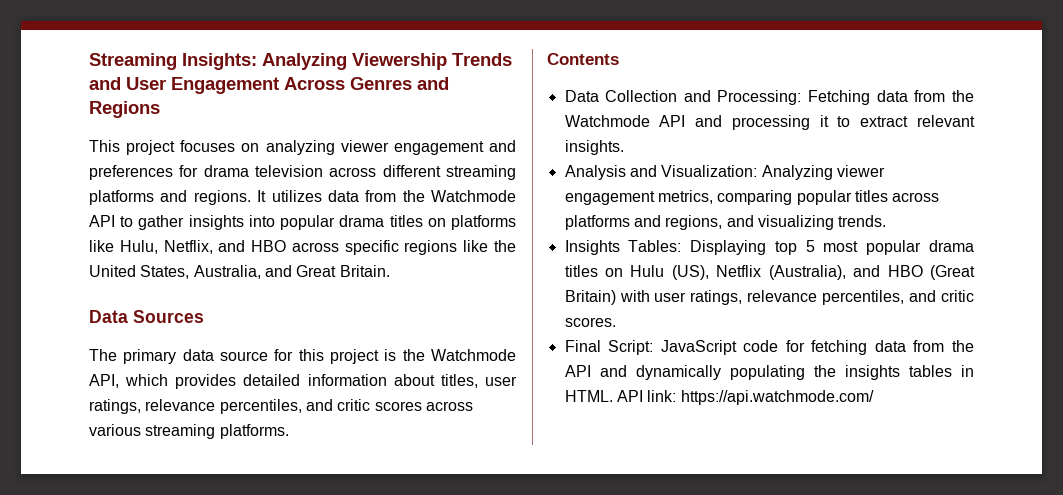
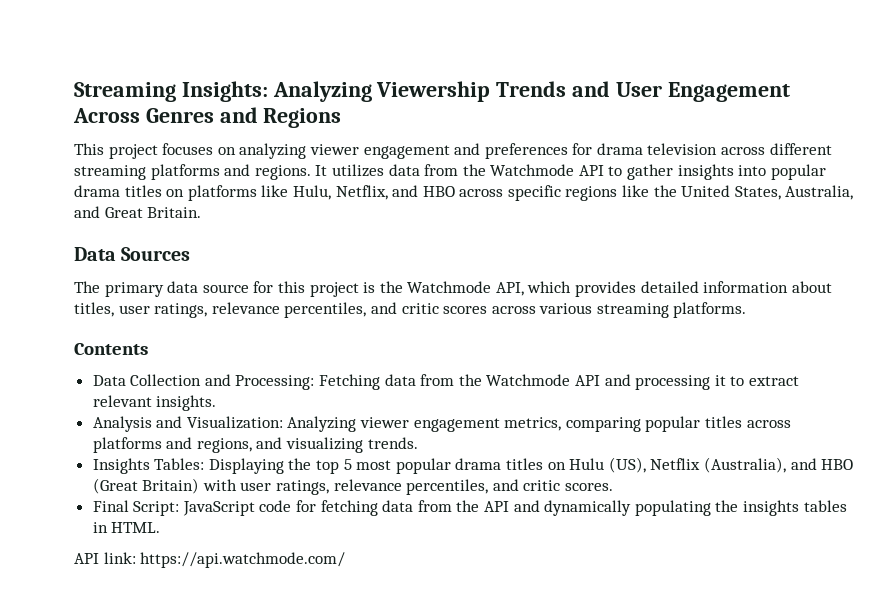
(767, 247) none -> [288,458,312,470] the
(613, 396) none -> (161, 527) //

